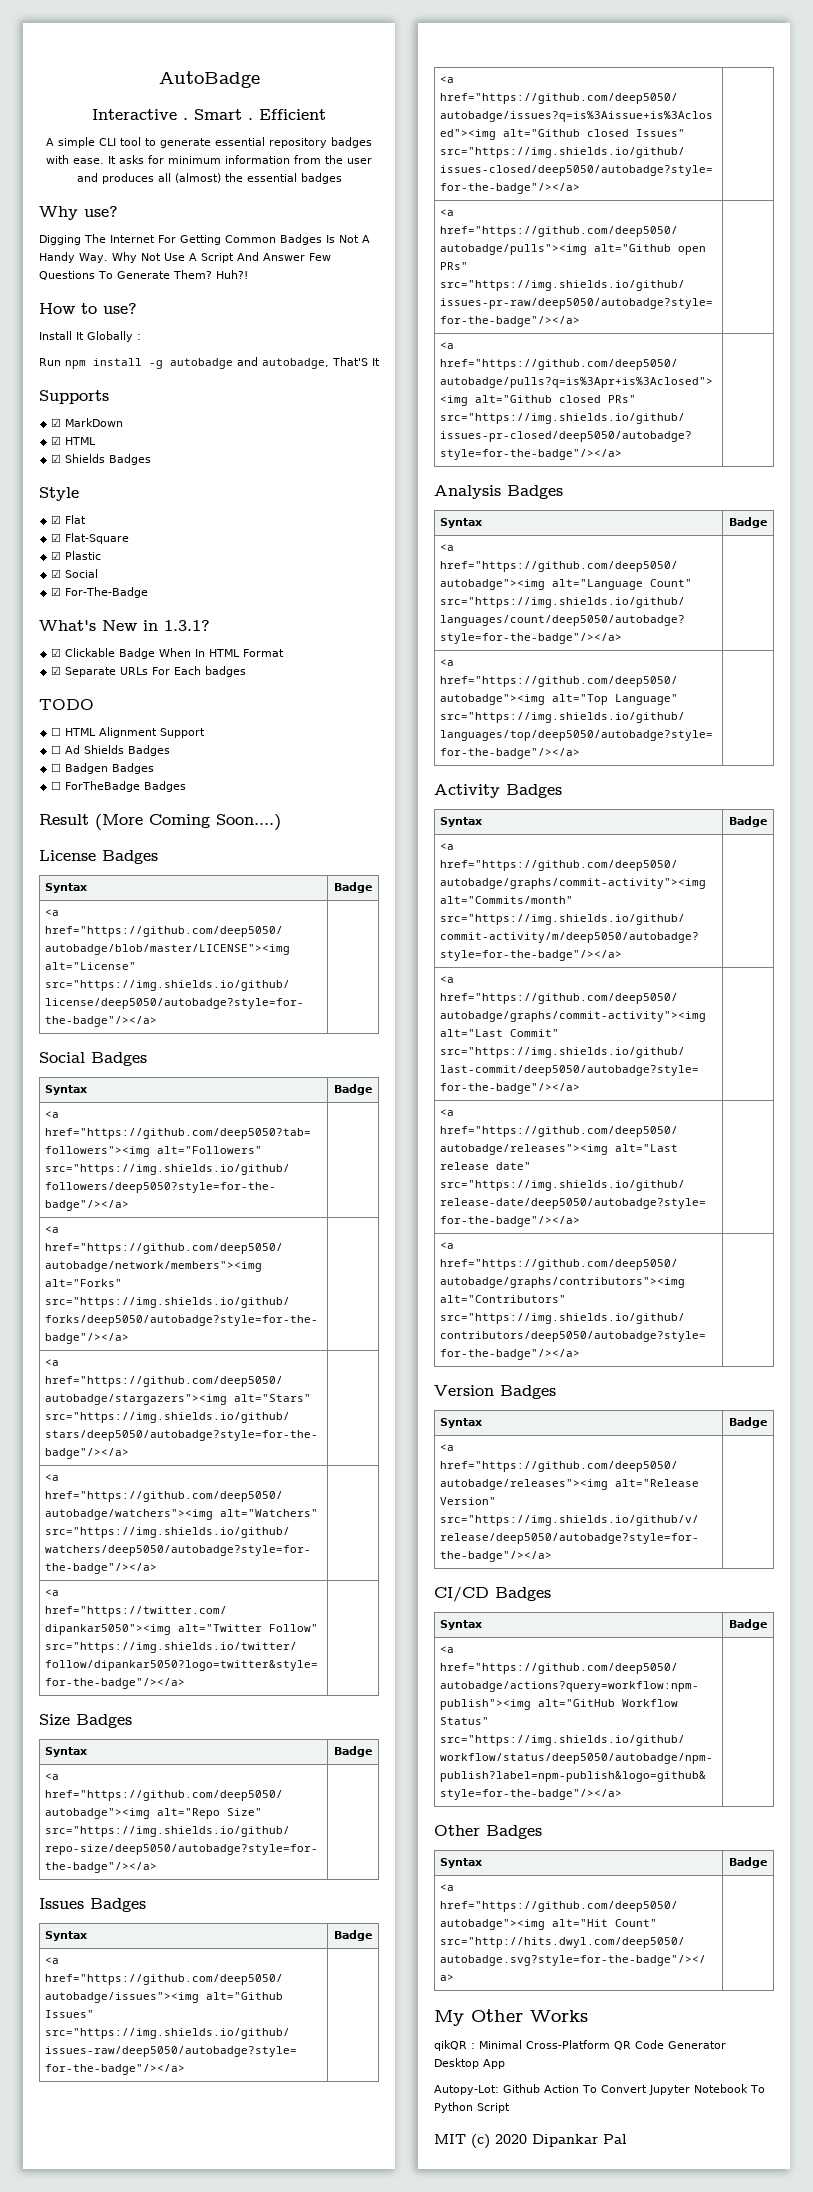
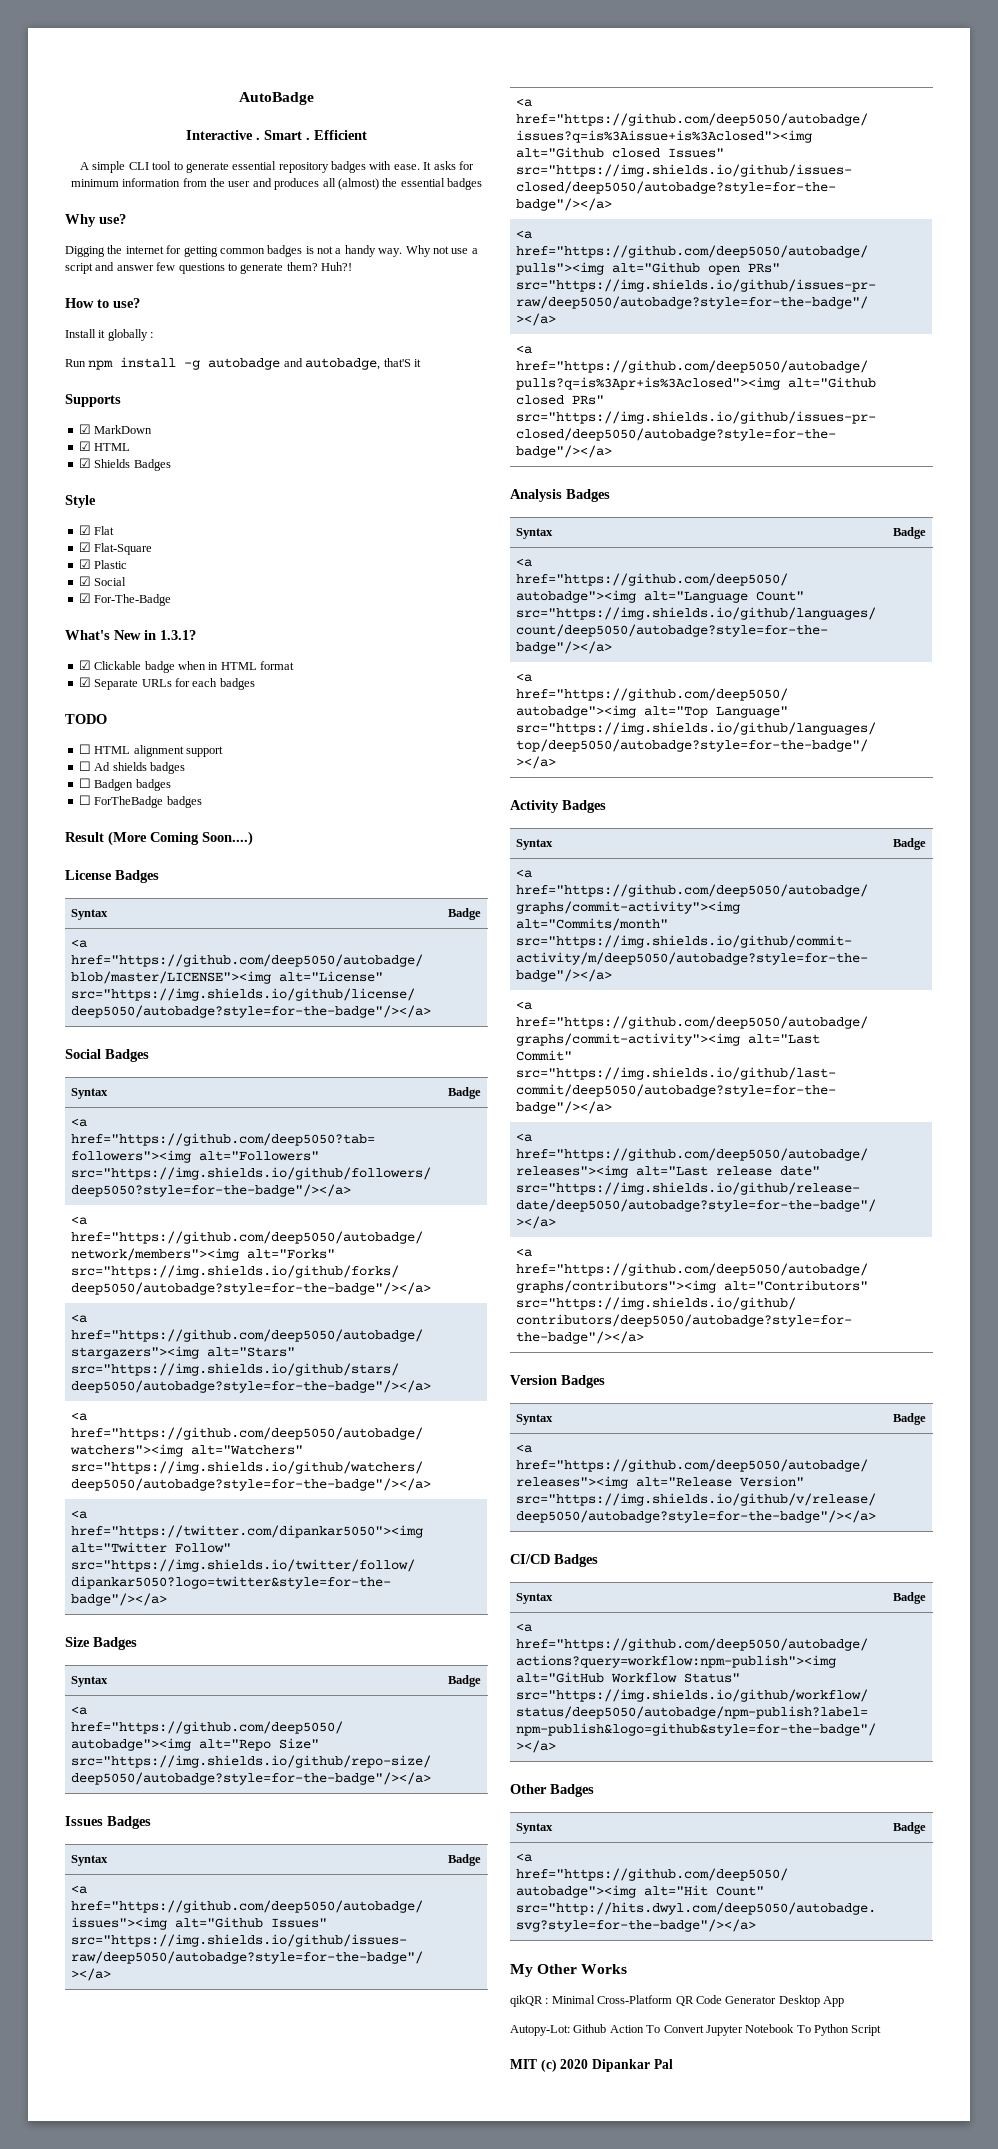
[84,234,370,245] [39,252,331,263] [39,270,212,280] The Internet For Getting Common Badges Is Not A Handy Way. Why Not Use A Script And Answer Few Questions To Generate Them? -> [107,245,478,257] [65,262,318,274] the internet for getting common badges is not a handy way. Why not use a script and answer few questions to generate them?
[76,331,133,342] It Globally -> [98,329,148,341] it globally
[332,357,380,366] That'S It -> [383,358,421,367] that'S it
[119,648,285,659] Badge When In HTML Format -> [144,661,294,673] badge when in HTML format
[152,666,202,675] For Each -> [174,678,218,687] for each
[99,727,206,738] Alignment Support -> [133,745,223,757] alignment support
[84,745,171,756] Shields Badges -> [112,762,185,774] shields badges
[112,763,155,774] Badges -> [135,779,171,791] badges
[144,781,187,792] Badges -> [166,796,202,808] badges

